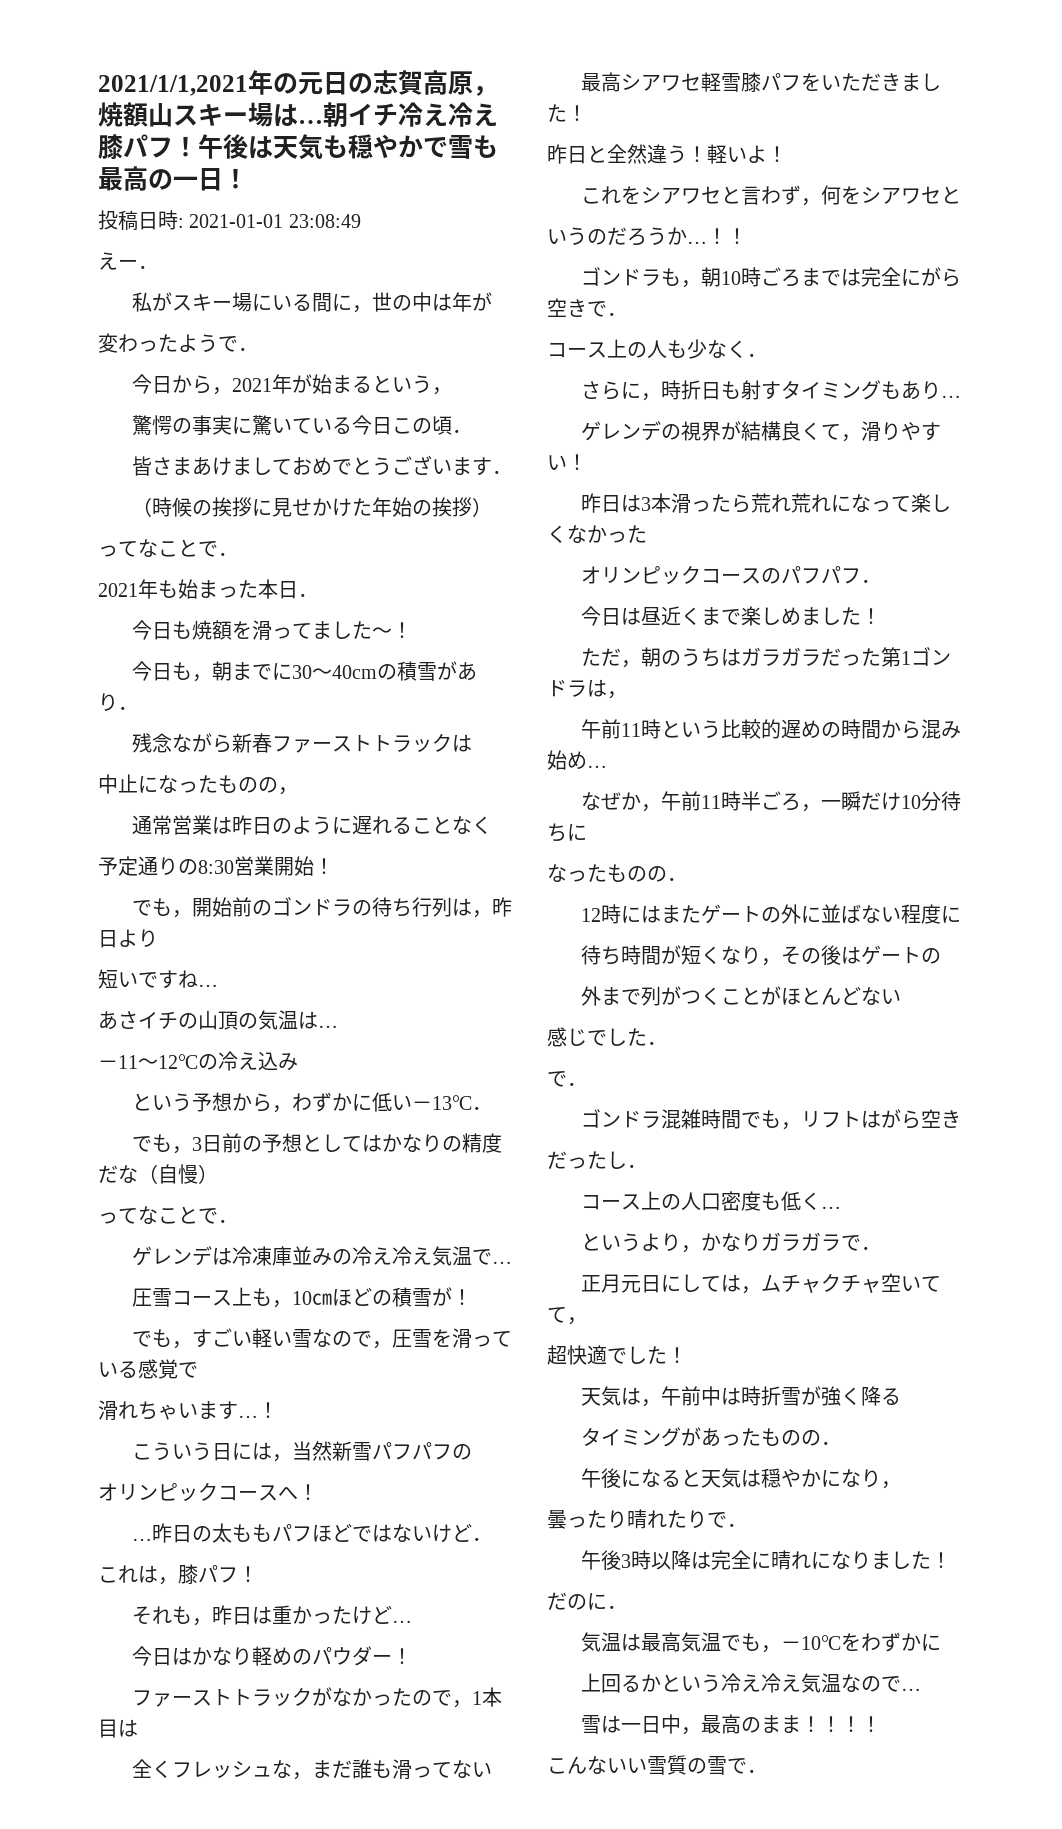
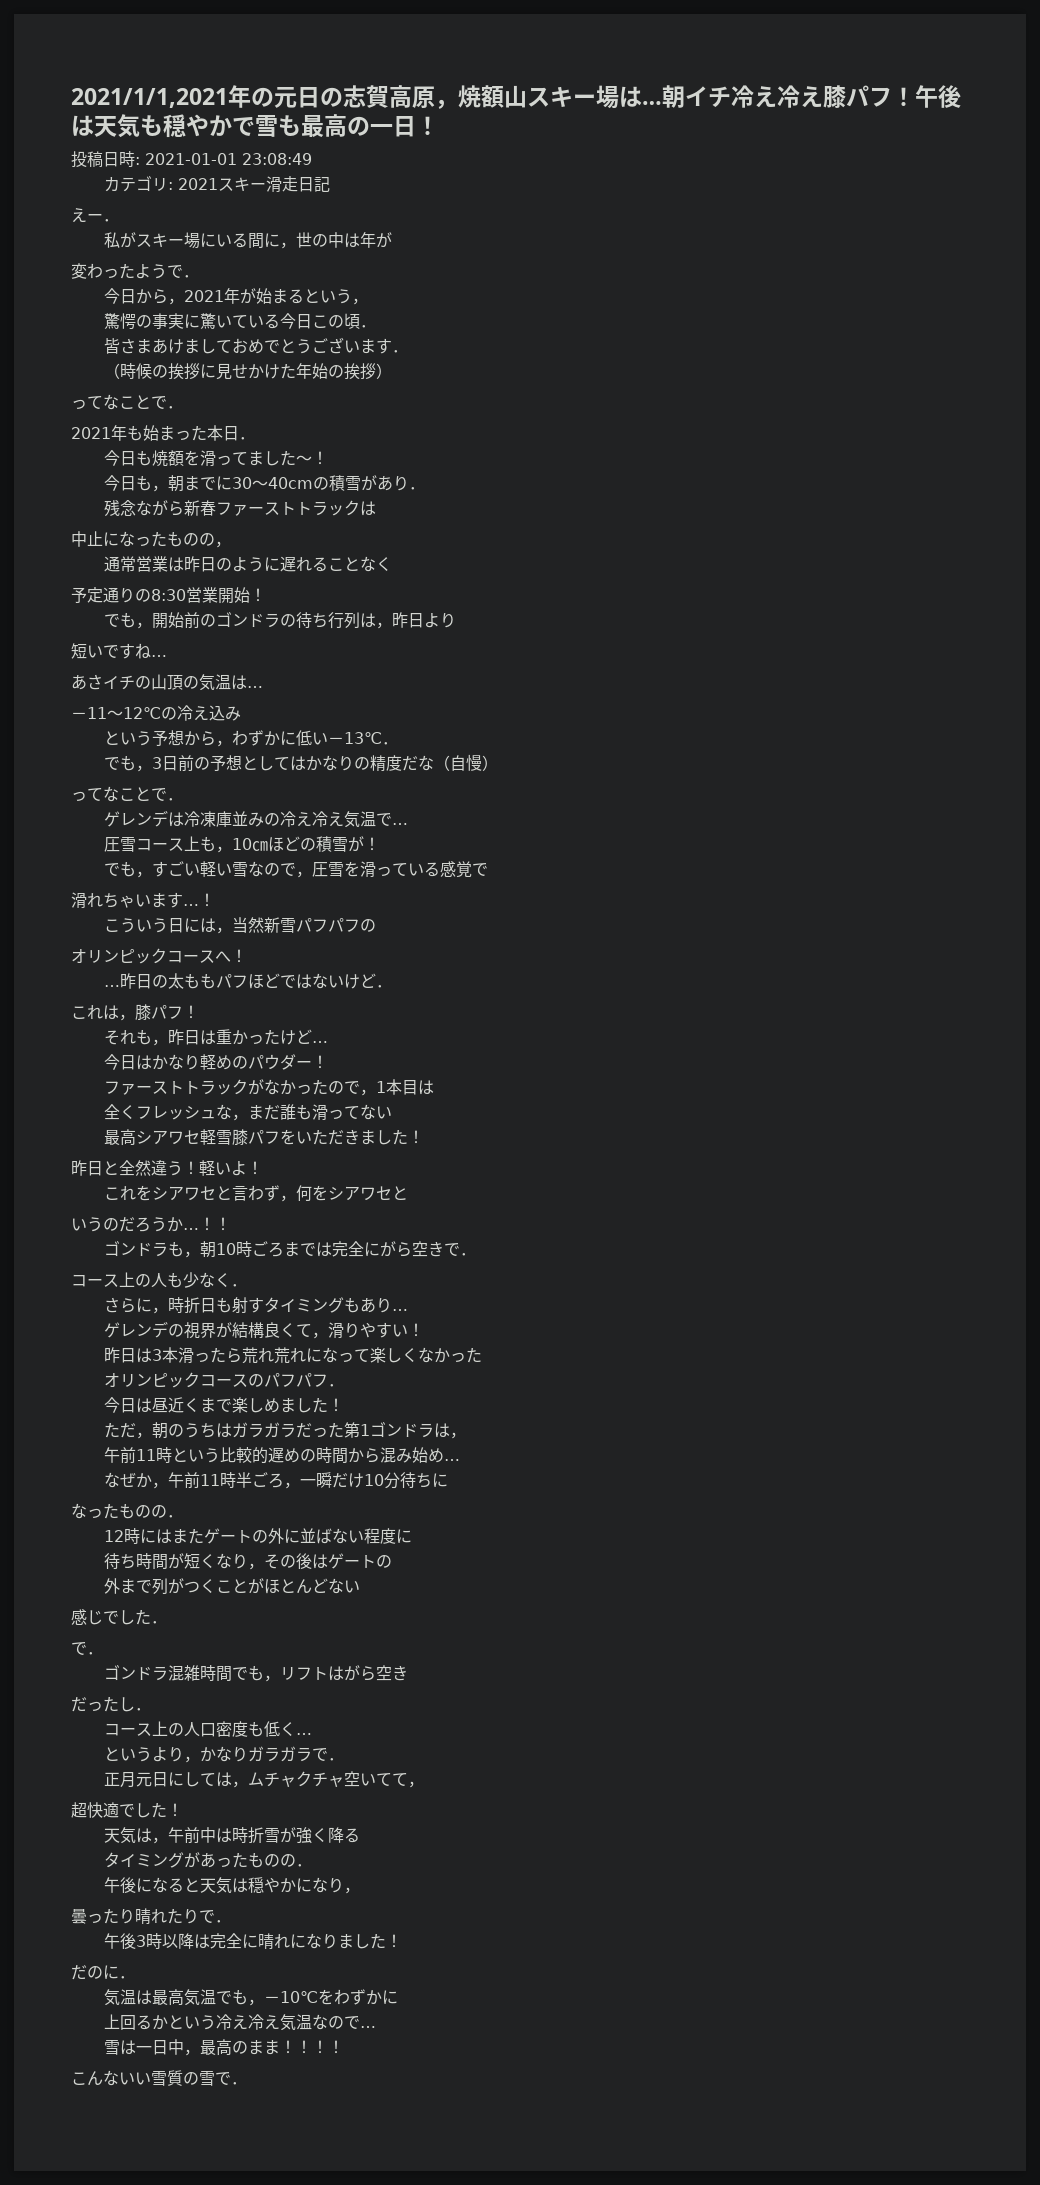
(361, 221) none -> [103,175,330,192] // カテゴリ: 2021スキー滑走日記

